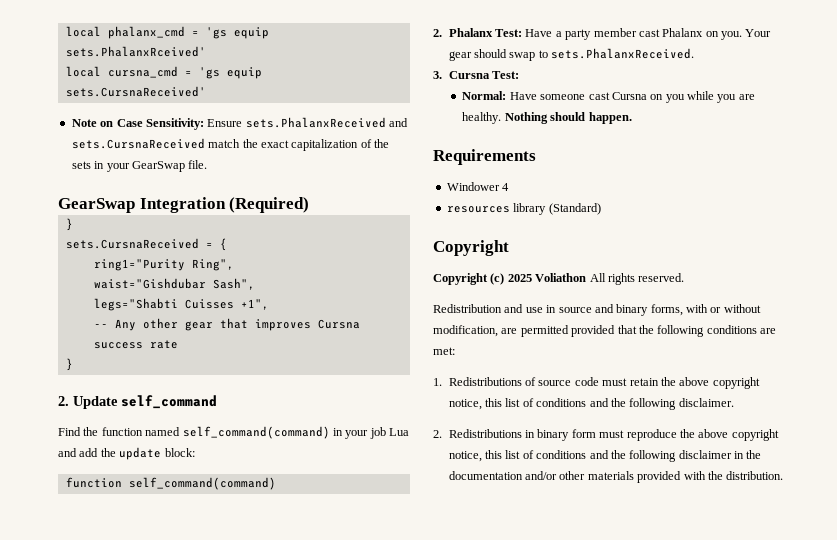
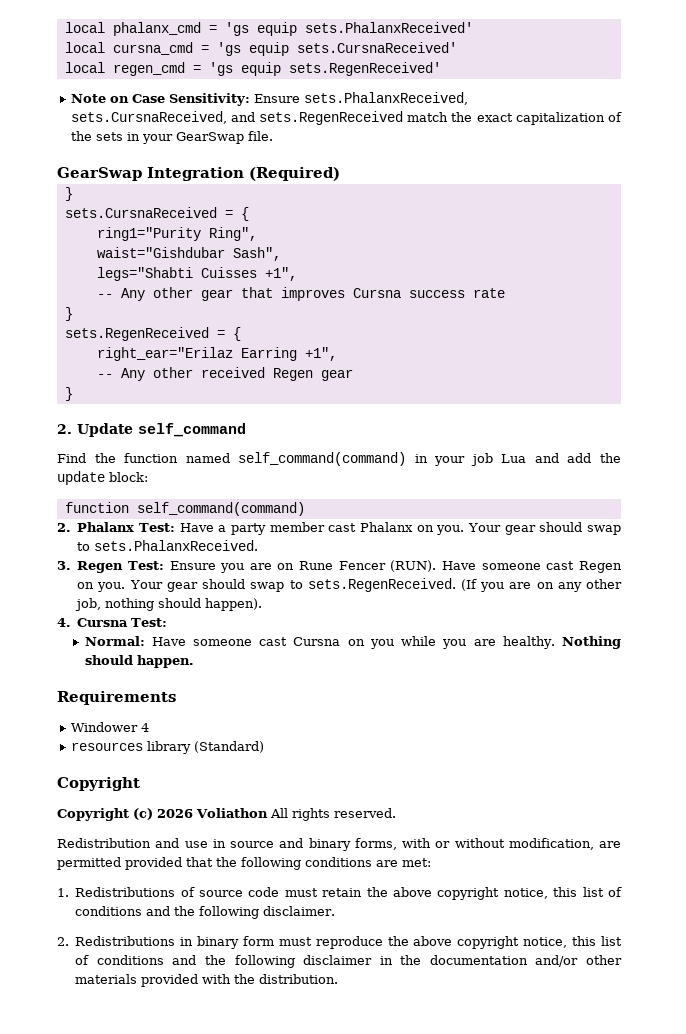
[65,46,206,57] sets.PhalanxRceived' -> [304,22,473,33] sets.PhalanxReceived'
(206, 91) none -> [64,62,441,76] // local regen_cmd = 'gs equip sets.RegenReceived'
[245,117,408,128] [71,138,205,149] sets.PhalanxReceived and sets.CursnaReceived -> [303,92,468,105] [70,111,404,125] sets.PhalanxReceived, sets.CursnaReceived, and sets.RegenReceived
(73, 364) none -> [64,327,241,341] [96,347,337,361] [96,367,353,381] [64,387,73,401] // sets.RegenReceived = { // right_ear="Erilaz Earring +1", // -- Any other received Regen gear // }
(442, 75) none -> [77,560,623,573] [77,578,622,592] [75,598,263,611] [57,618,71,627] Regen Test: Ensure you are on Rune Fencer (RUN). Have someone cast Regen on you. Your gear should swap to sets.RegenReceived. (If you are on any other job, nothing should happen). // 4.
[507,274,532,282] 2025 -> [157,809,193,818] 2026

